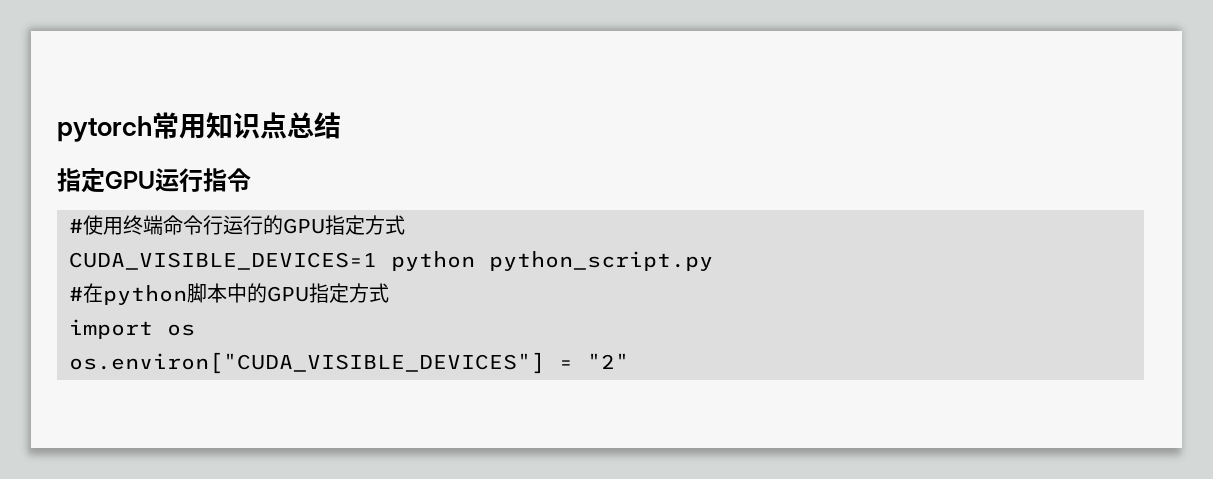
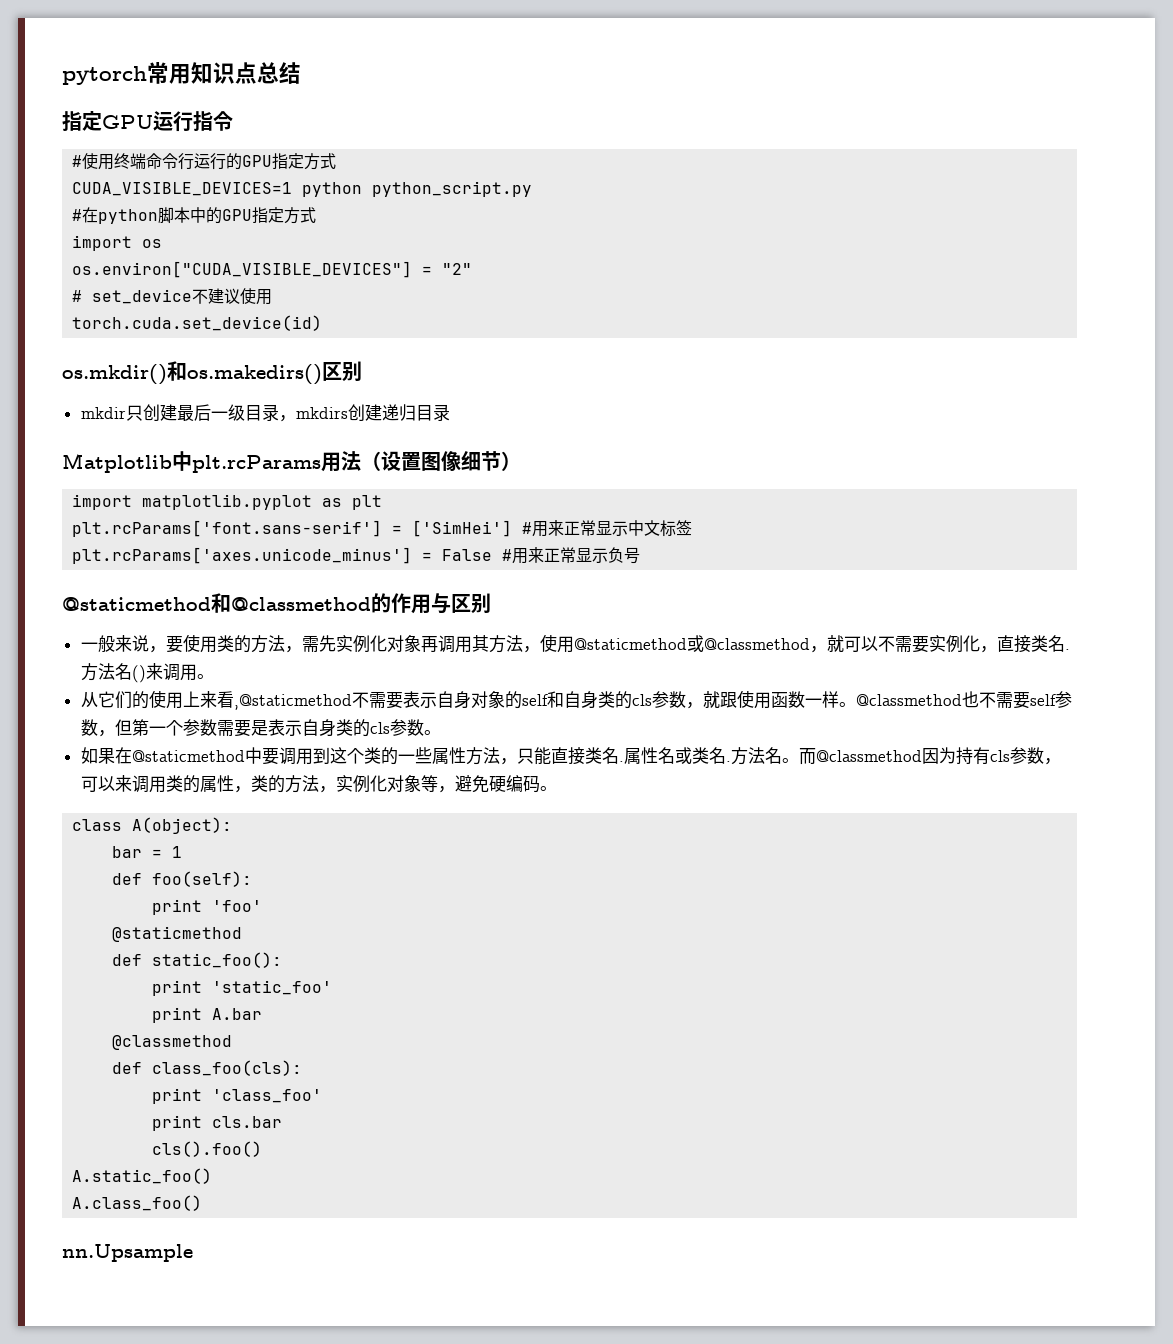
(629, 361) none -> [72,288,273,305] [72,315,323,331] [62,361,362,385] [80,404,450,422] [62,451,521,473] [72,494,383,510] [72,520,693,537] [72,547,641,564] [62,593,491,614] [80,634,1070,653] [80,663,214,683] [80,690,1072,710] [80,719,441,737] [80,747,1061,765] [80,775,557,793] [72,817,233,834] [112,846,183,858] [112,871,253,887] [152,899,263,915] [112,926,243,942] [112,952,283,968] [152,980,333,996] [152,1007,263,1023] [112,1035,233,1050] [112,1060,303,1076] [152,1088,323,1104] [152,1115,283,1131] [152,1141,263,1157] [72,1168,213,1184] [72,1195,203,1211] [62,1244,193,1262] // # set_device不建议使用 // torch.cuda.set_device(id) // os.mkdir()和os.makedirs()区别 // mkdir只创建最后一级目录，mkdirs创建递归目录 // Matplotlib中plt.rcParams用法（设置图像细节） // import matplotlib.pyplot as plt // plt.rcParams['font.sans-serif'] = ['SimHei'] #用来正常显示中文标签 // plt.rcParams['axes.unicode_minus'] = False #用来正常显示负号 // @staticmethod和@classmethod的作用与区别 // 一般来说，要使用类的方法，需先实例化对象再调用其方法，使用@staticmethod或@classmethod，就可以不需要实例化，直接类名.方法名()来调用。 // 从它们的使用上来看,@staticmethod不需要表示自身对象的self和自身类的cls参数，就跟使用函数一样。@classmethod也不需要self参数，但第一个参数需要是表示自身类的cls参数。 // 如果在@staticmethod中要调用到这个类的一些属性方法，只能直接类名.属性名或类名.方法名。而@classmethod因为持有cls参数，可以来调用类的属性，类的方法，实例化对象等，避免硬编码。 // class A(object): // bar = 1 // def foo(self): // print 'foo' // @staticmethod // def static_foo(): // print 'static_foo' // print A.bar // @classmethod // def class_foo(cls): // print 'class_foo' // print cls.bar // cls().foo() // A.static_foo() // A.class_foo() // nn.Upsample

